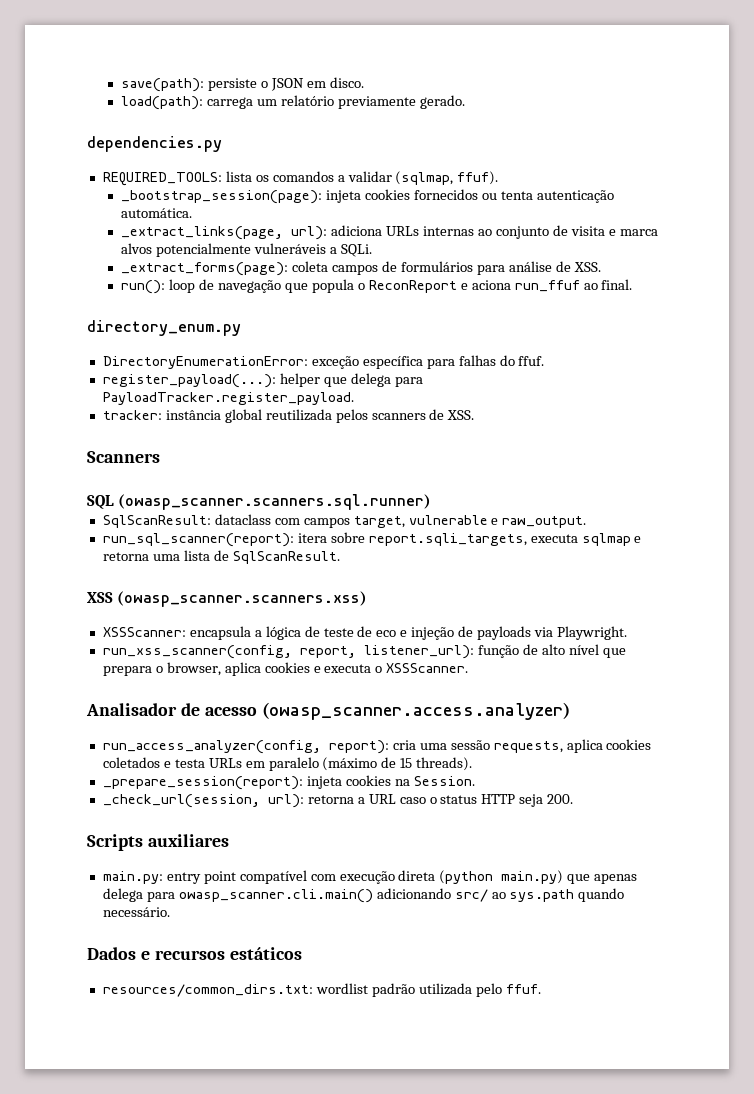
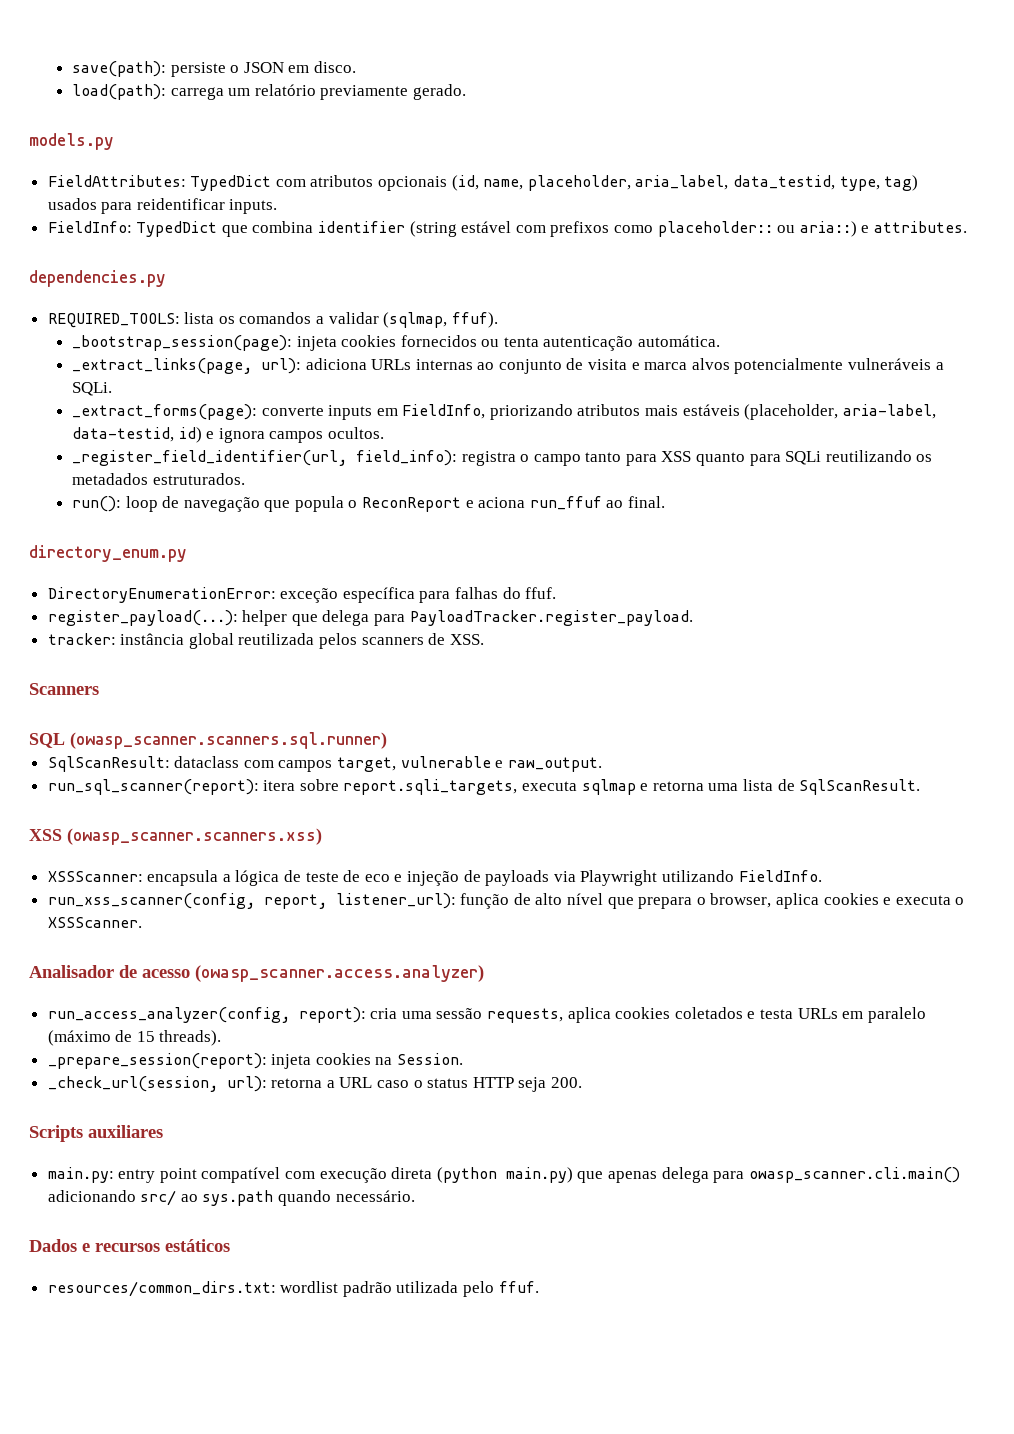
(466, 102) none -> [29,133,114,150] [47,175,919,191] [47,198,278,214] [47,221,967,237] // models.py // FieldAttributes: TypedDict com atributos opcionais (id, name, placeholder, aria_label, data_testid, type, tag) usados para reidentificar inputs. // FieldInfo: TypedDict que combina identifier (string estável com prefixos como placeholder:: ou aria::) e attributes.
[292,261,601,275] coleta campos de formulários para análise de XSS. -> [261,404,936,420] [71,427,384,443] [71,450,933,466] [71,473,245,485] converte inputs em FieldInfo, priorizando atributos mais estáveis (placeholder, aria-label, data-testid, id) e ignora campos ocultos. // _register_field_identifier(url, field_info): registra o campo tanto para XSS quanto para SQLi reutilizando os metadados estruturados.
[556,626,627,640] Playwright. -> [580,870,822,886] Playwright utilizando FieldInfo.

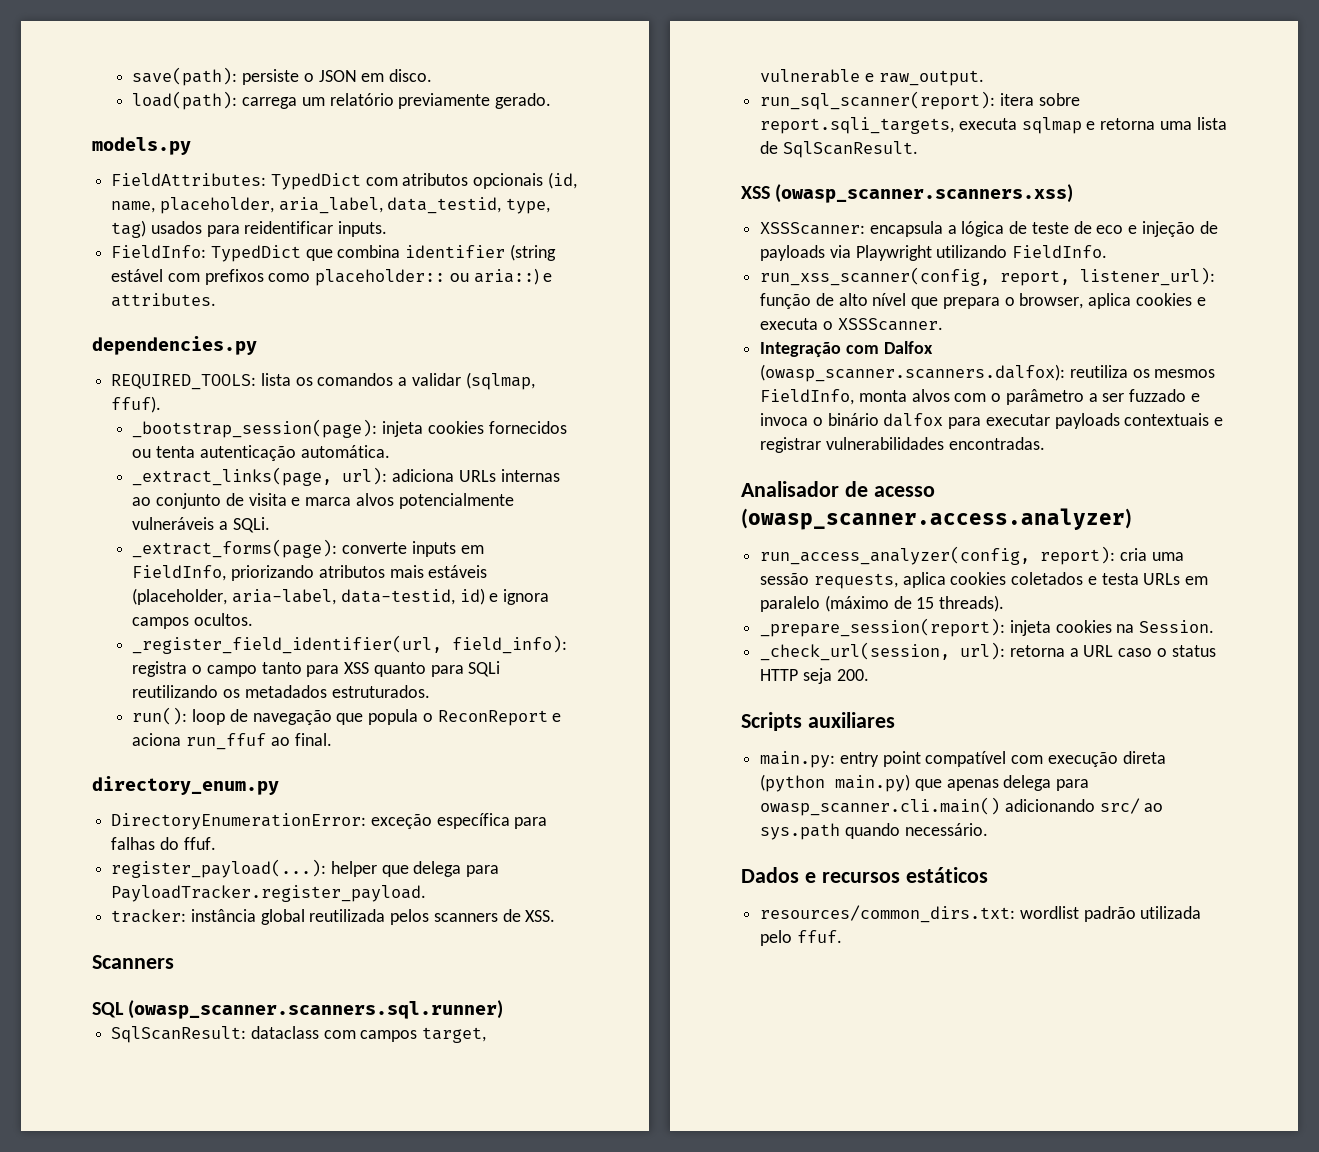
(142, 922) none -> [760,341,933,357] [760,364,1216,382] [760,389,1200,405] [760,413,1224,429] [760,437,1045,453] // Integração com Dalfox (owasp_scanner.scanners.dalfox): reutiliza os mesmos FieldInfo, monta alvos com o parâmetro a ser fuzzado e invoca o binário dalfox para executar payloads contextuais e registrar vulnerabilidades encontradas.

